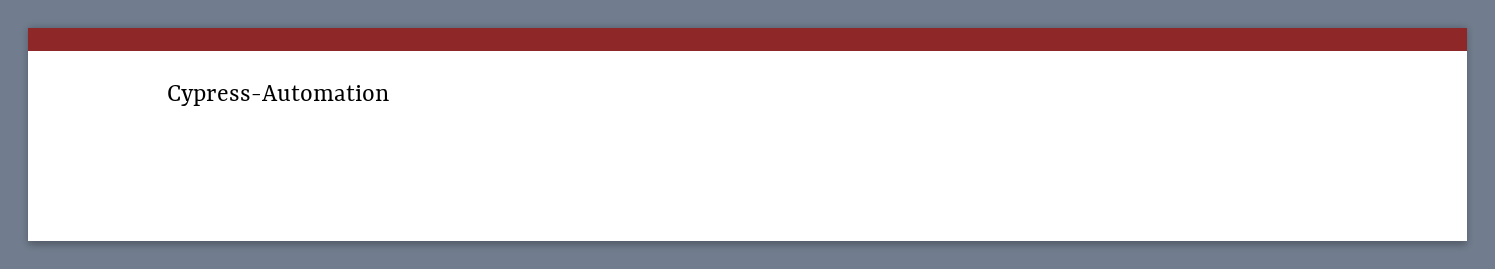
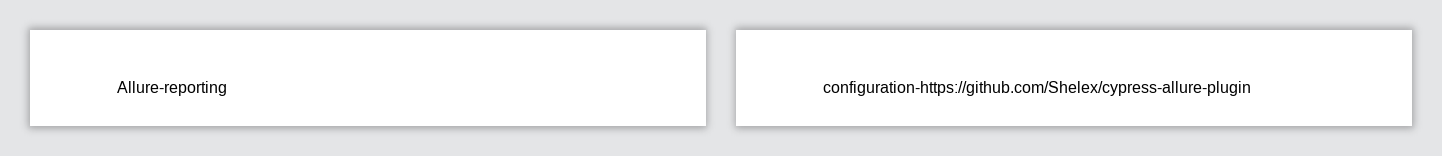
[167,85,389,106] Cypress-Automation -> [117,81,1251,96] Allure-reporting configuration-https://github.com/Shelex/cypress-allure-plugin

